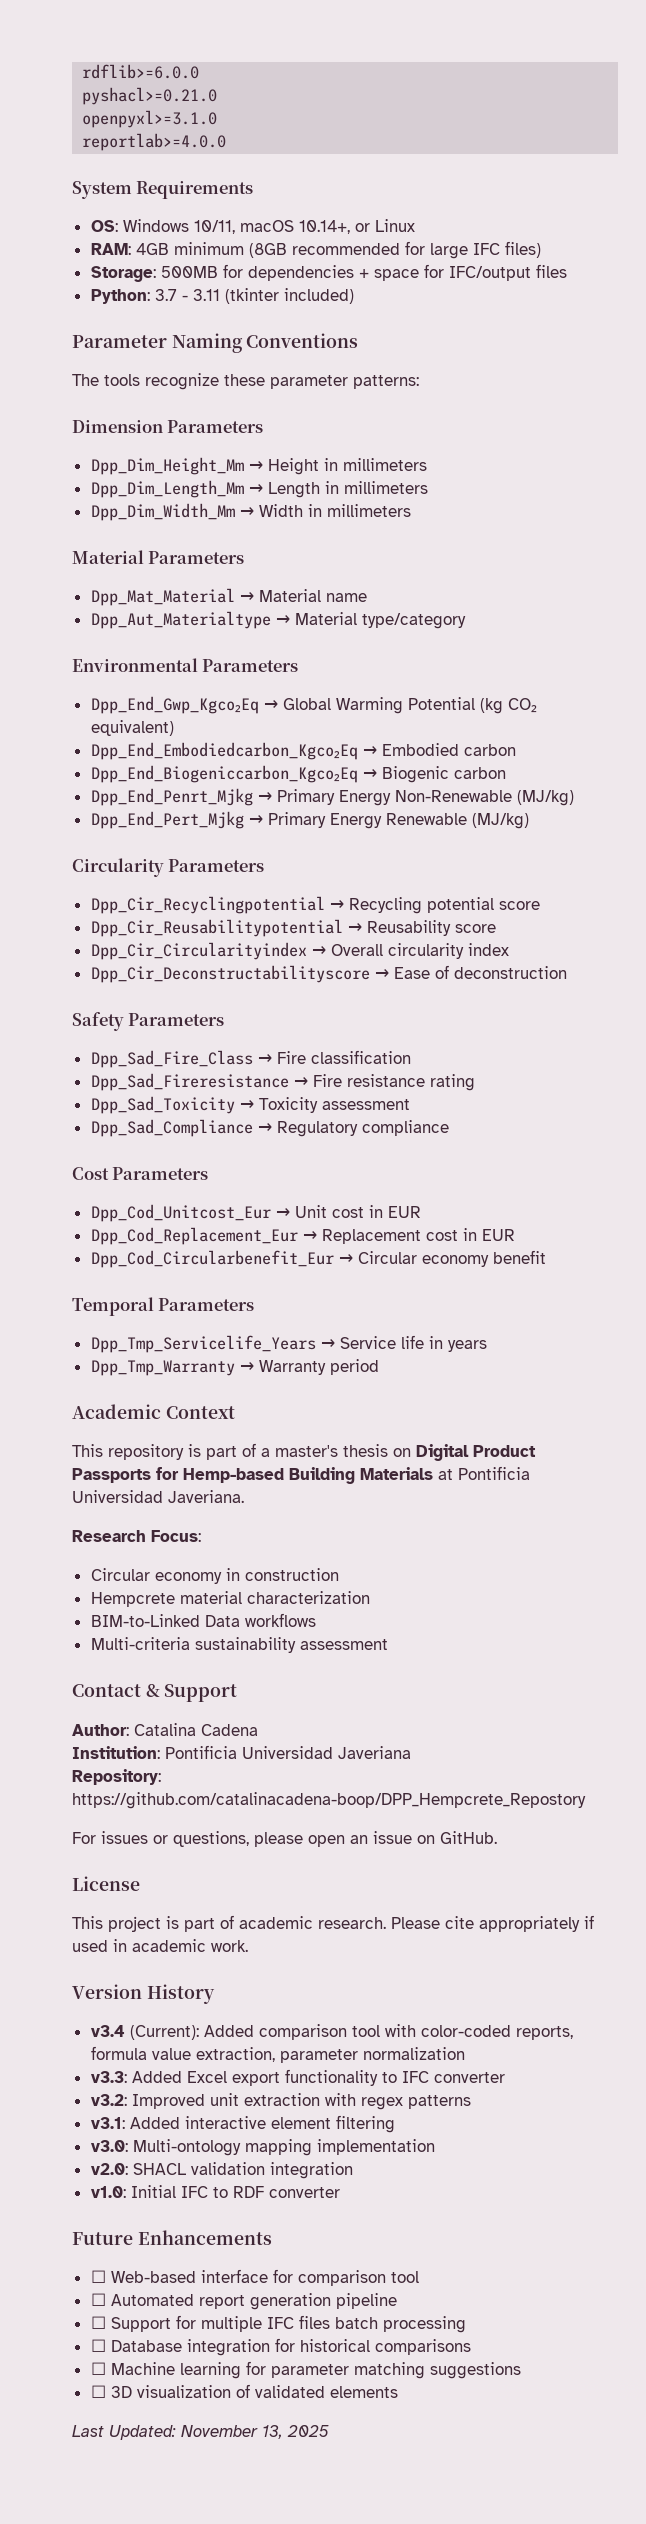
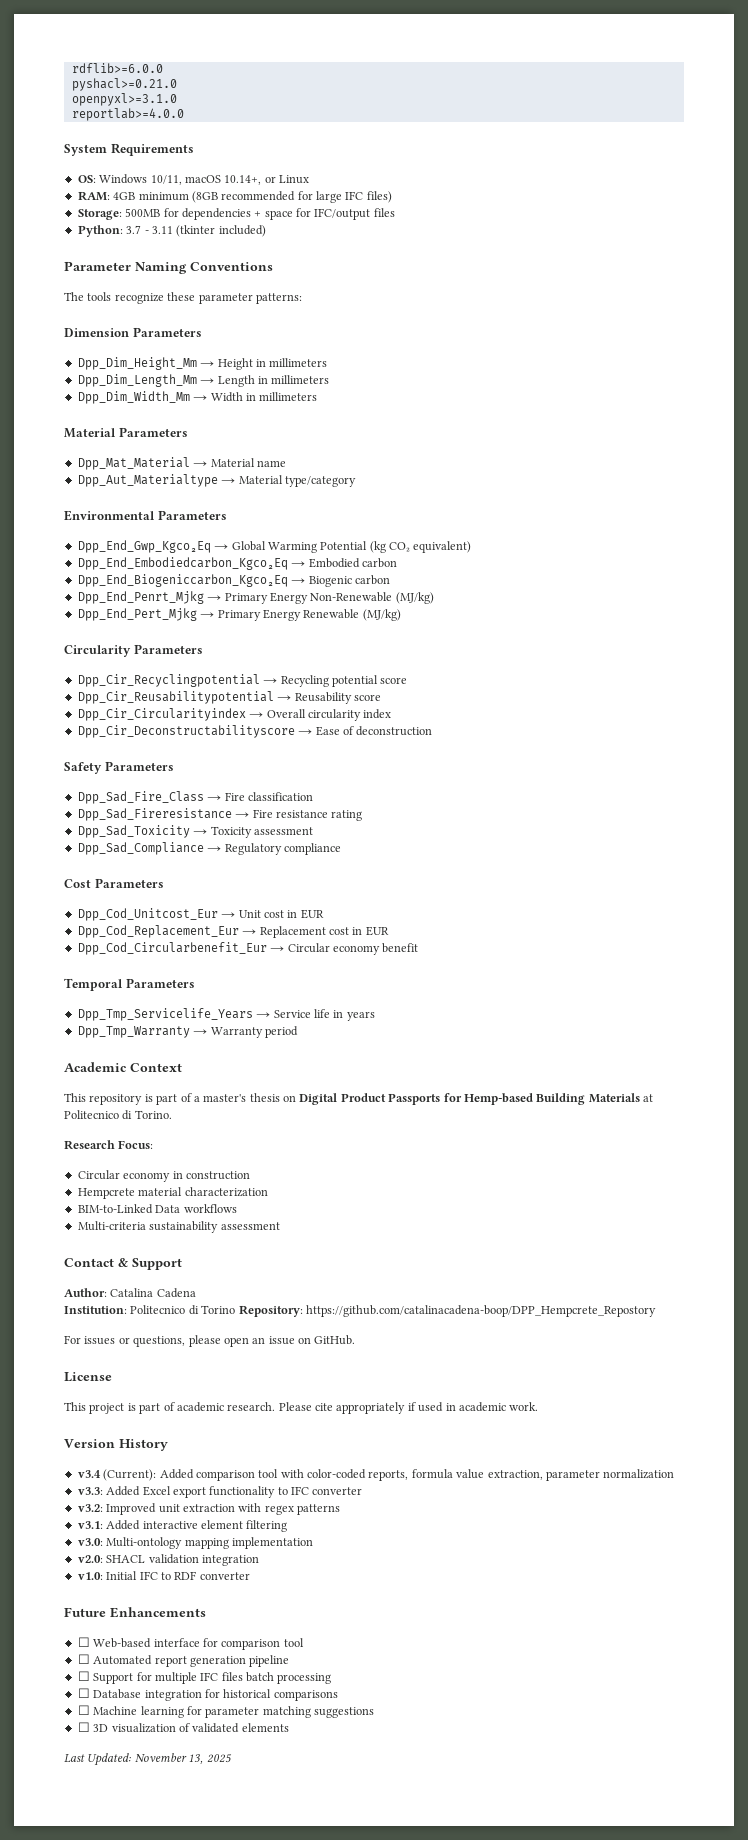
[458,1466,530,1480] [72,1490,244,1503] Pontificia Universidad Javeriana. -> [64,1110,172,1120] Politecnico di Torino.
[165,1745,411,1759] Pontificia Universidad Javeriana // -> [130,1305,236,1315] Politecnico di Torino

